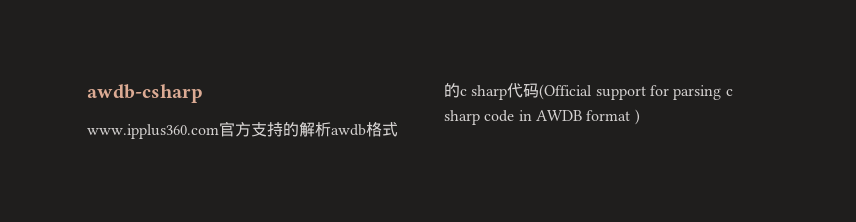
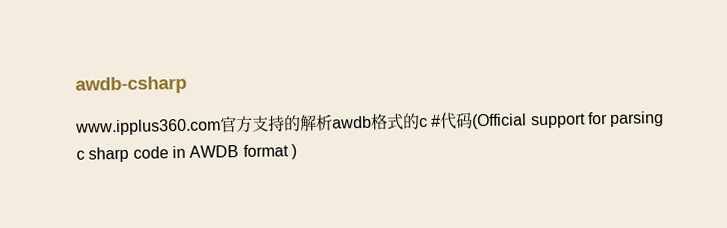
[471,85,508,100] sharp -> [431,114,442,127] #

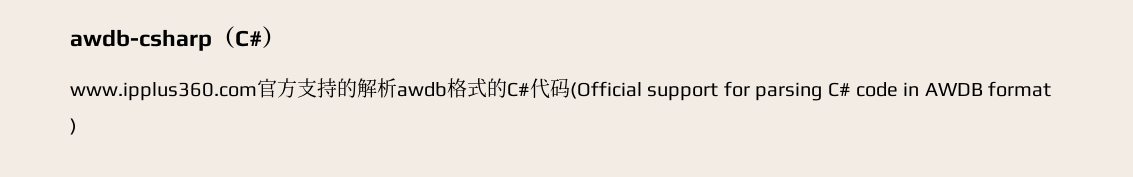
(187, 85) none -> [212,26,285,48] （C#）
[419,114,442,128] c # -> [507,82,530,97] C#
[76,146,130,163] c sharp -> [827,82,851,97] C#

